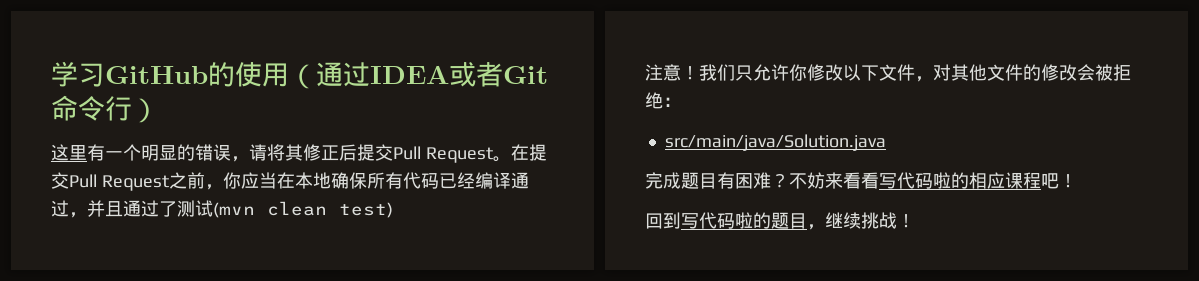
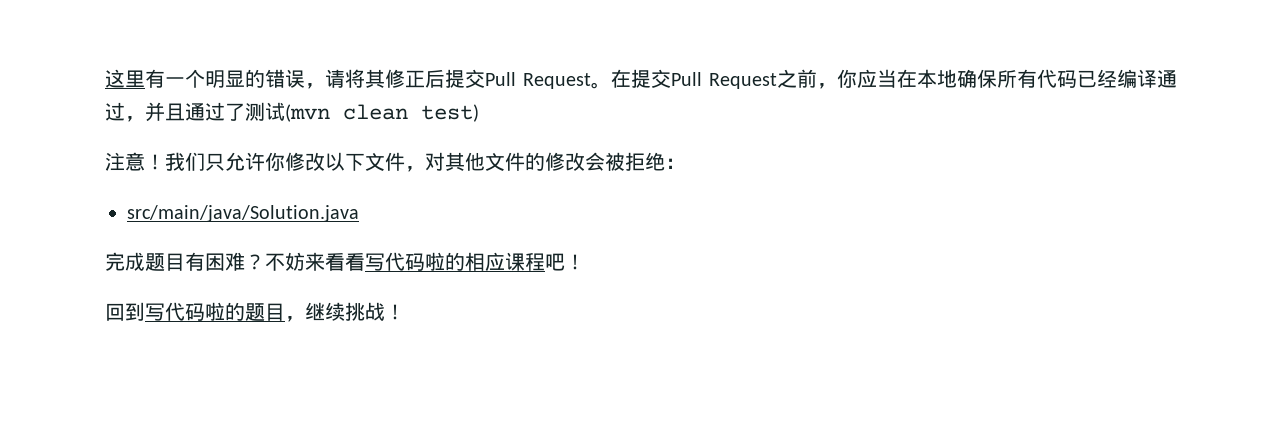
[51,61,548,89] [51,95,159,123] 学习GitHub的使用（通过IDEA或者Git命令行） // -> (105, 78) none

